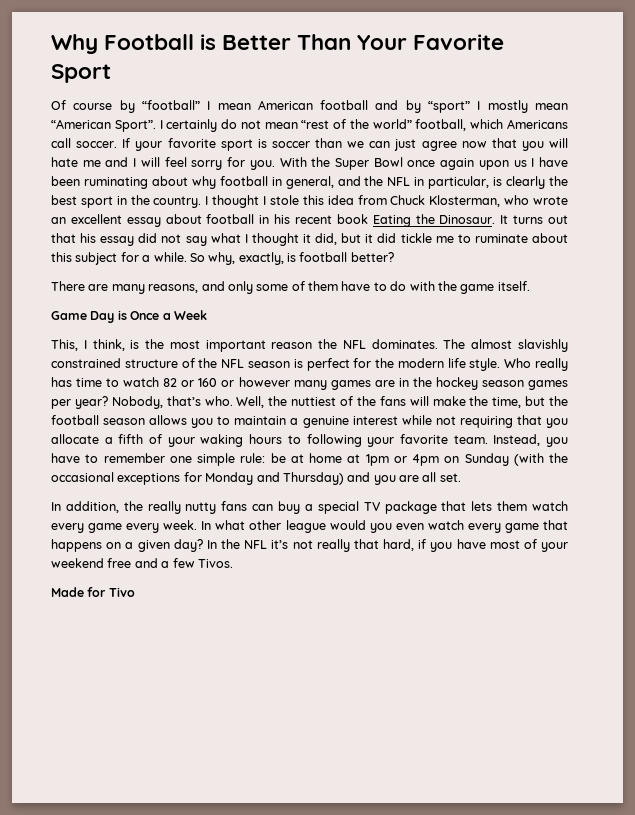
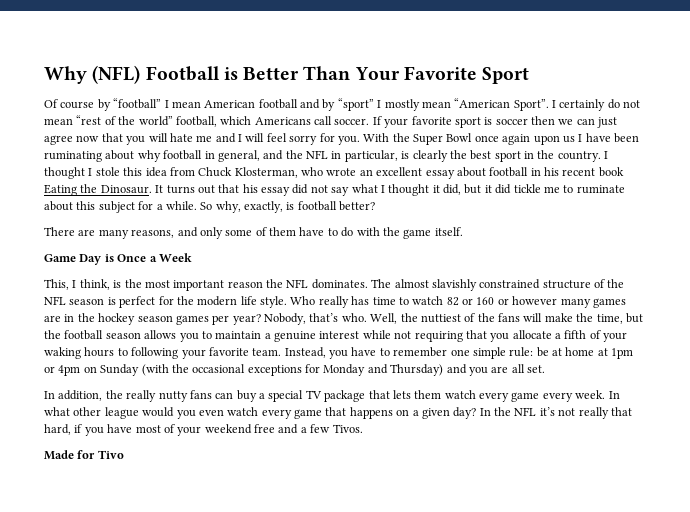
(98, 44) none -> [92,65,141,84] (NFL)
[315,138,342,148] than -> [531,116,555,125] then

